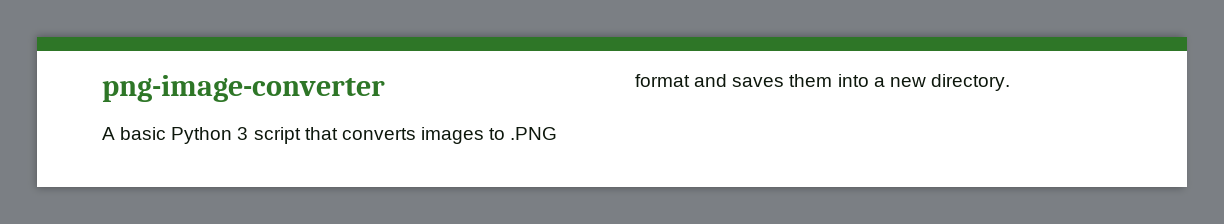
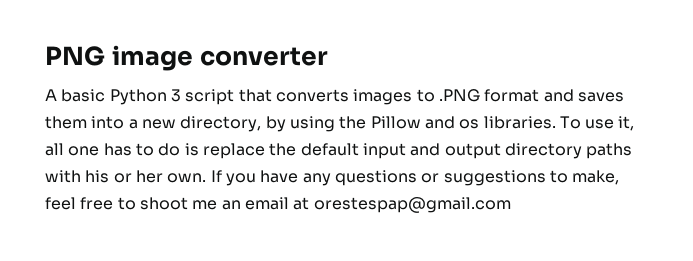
[102,75,385,102] png-image-converter -> [45,45,328,71] PNG image converter
[930,74,1010,91] directory. -> [180,116,635,132] [45,143,633,159] [45,170,620,186] [45,197,511,213] directory, by using the Pillow and os libraries. To use it, all one has to do is replace the default input and output directory paths with his or her own. If you have any questions or suggestions to make, feel free to shoot me an email at orestespap@gmail.com

